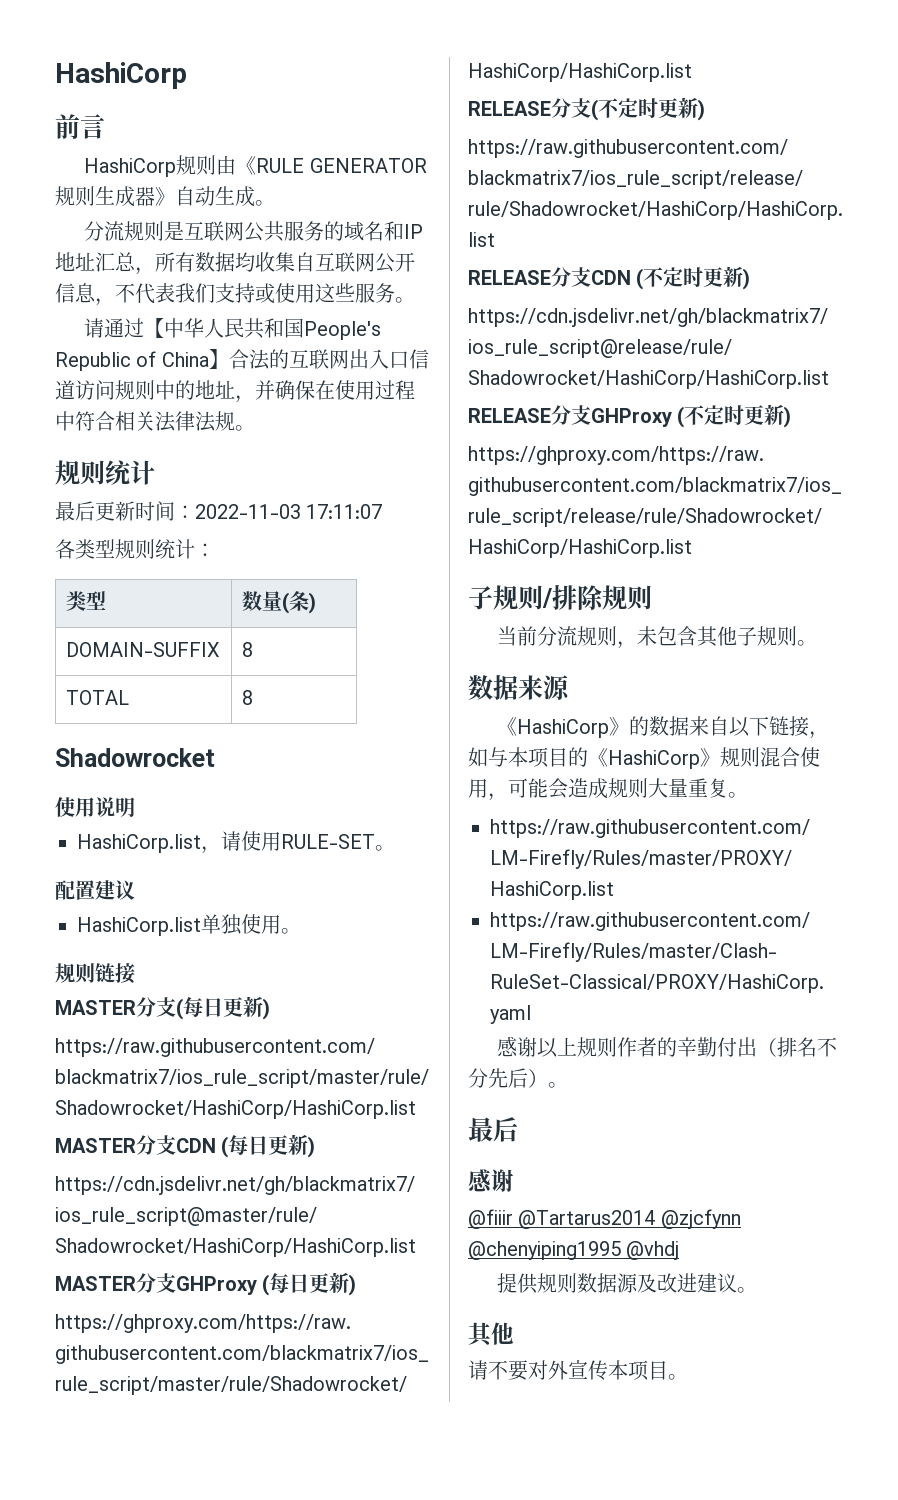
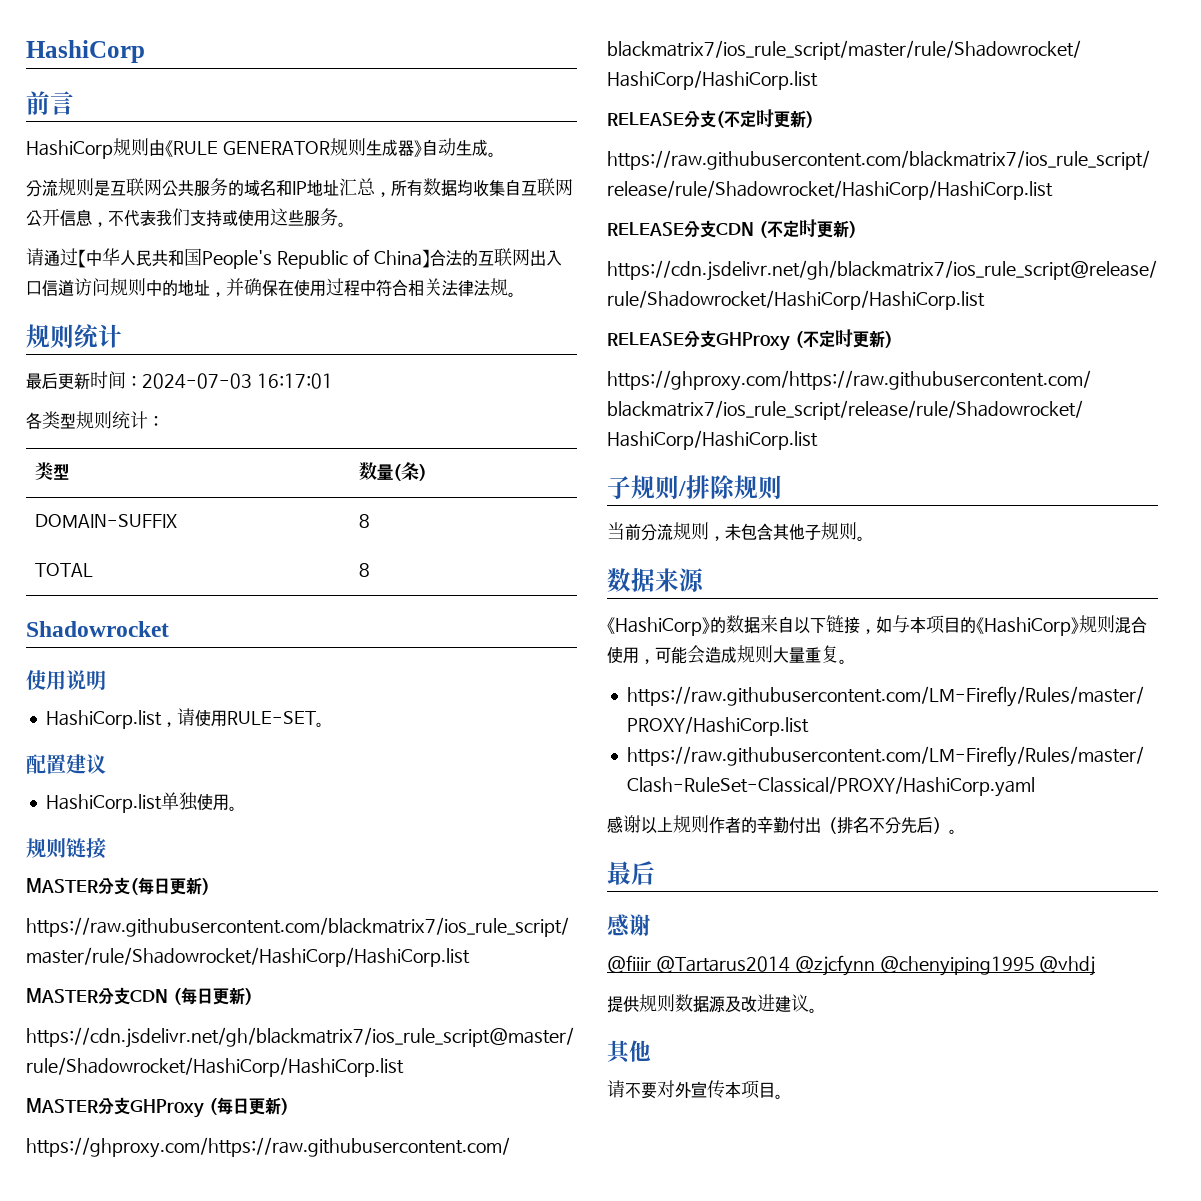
[195,504,383,519] 2022-11-03 17:11:07 -> [142,373,333,389] 2024-07-03 16:17:01

